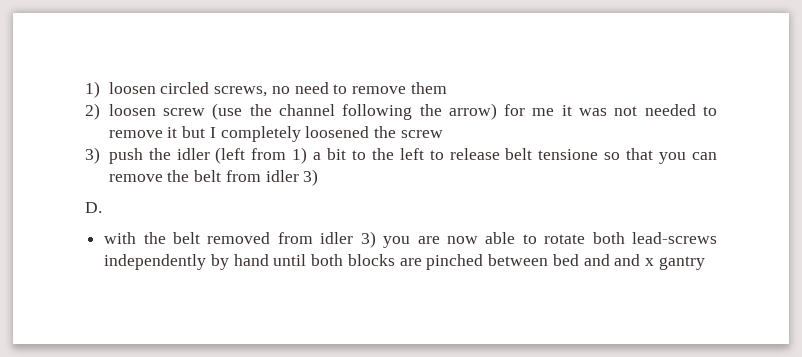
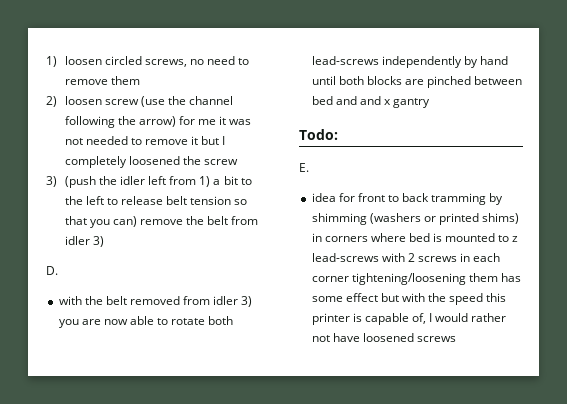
[108,148,143,164] push -> [64,176,96,188] (push
[215,147,246,164] (left -> [148,176,167,185] left
[538,149,599,160] tensione -> [190,196,232,205] tension
[692,152,718,160] can -> [112,216,137,227] can)
(705, 263) none -> [299,129,338,140] [299,163,309,172] [311,193,504,205] [311,213,520,225] [311,233,519,242] [311,253,501,262] [311,273,521,285] [311,293,507,305] [311,313,507,325] [311,333,456,342] // Todo: // E. // idea for front to back tramming by shimming (washers or printed shims) in corners where bed is mounted to z lead-screws with 2 screws in each corner tightening/loosening them has some effect but with the speed this printer is capable of, I would rather not have loosened screws

